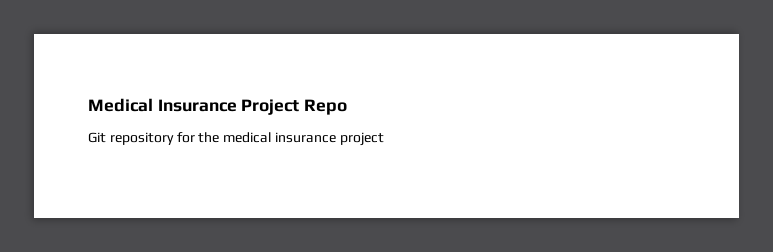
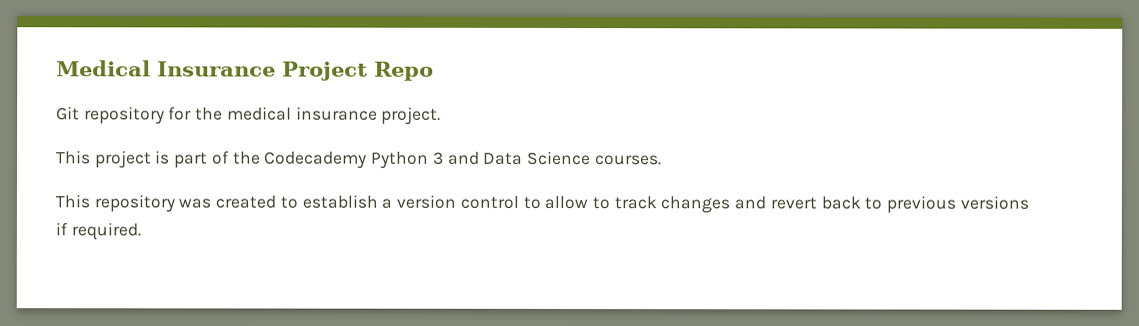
[339,132,384,146] project -> [381,106,442,125] [55,150,662,169] [55,194,1029,214] [55,222,141,241] project. // This project is part of the Codecademy Python 3 and Data Science courses. // This repository was created to establish a version control to allow to track changes and revert back to previous versions if required.

